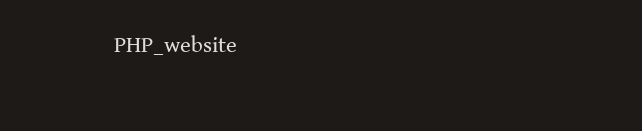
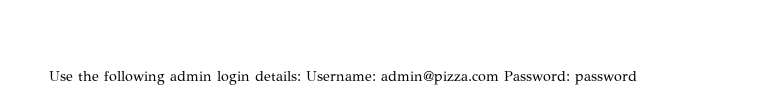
[114,35,237,55] PHP_website -> [49,71,637,85] Use the following admin login details: Username: admin@pizza.com Password: password

